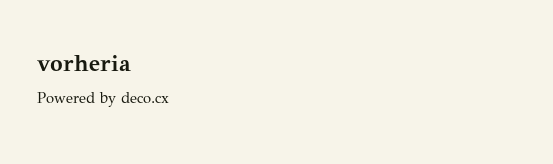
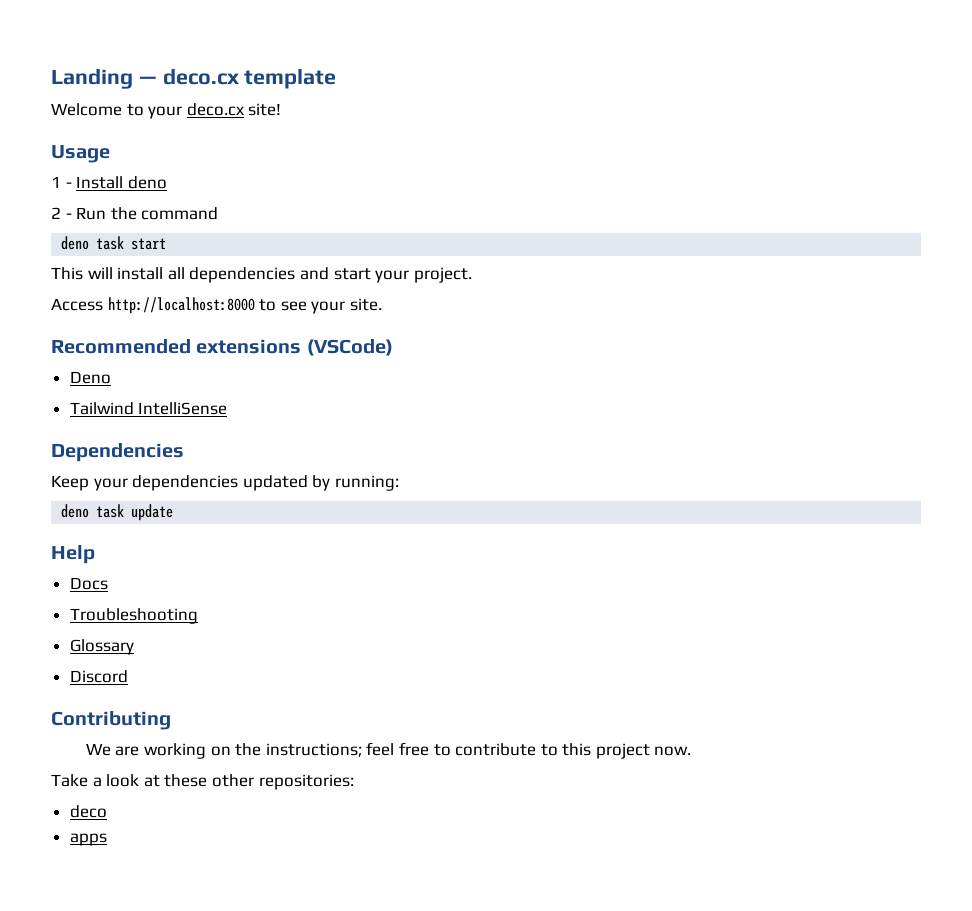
[37,55,131,71] [37,92,169,107] vorheria // Powered by deco.cx -> [51,68,337,89] [51,103,282,119] [51,145,110,163] [51,176,167,189] [51,207,219,220] [61,236,167,250] [51,267,472,283] [51,297,382,314] [51,339,393,356] [69,371,111,384] [69,402,228,415] [51,443,184,462] [51,475,399,491] [61,504,174,521] [51,545,95,564] [69,577,108,590] [69,608,198,624] [69,639,134,655] [69,670,128,683] [51,711,171,730] [85,742,692,759] [51,774,354,790] [69,805,107,818] [69,833,107,846] Landing — deco.cx template // Welcome to your deco.cx site! // Usage // 1 - Install deno // 2 - Run the command // deno task start // This will install all dependencies and start your project. // Access http://localhost:8000 to see your site. // Recommended extensions (VSCode) // Deno // Tailwind IntelliSense // Dependencies // Keep your dependencies updated by running: // deno task update // Help // Docs // Troubleshooting // Glossary // Discord // Contributing // We are working on the instructions; feel free to contribute to this project now. // Take a look at these other repositories: // deco // apps

